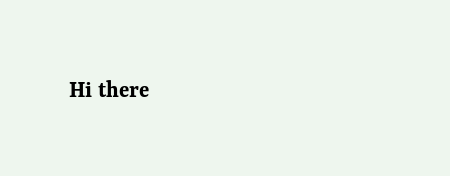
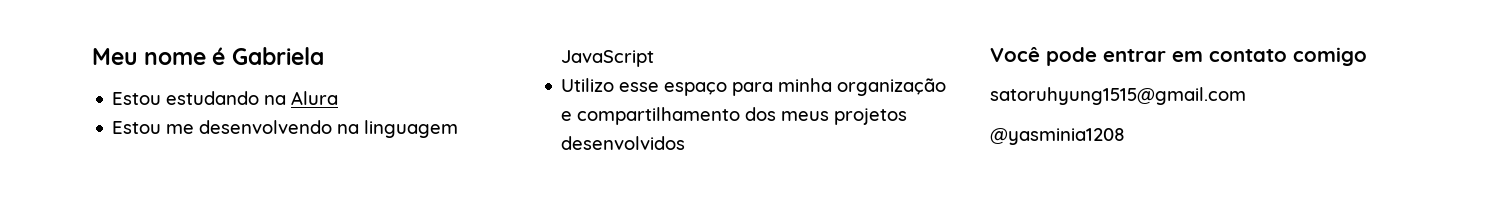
[69,80,150,97] Hi there -> [92,47,324,65] [112,91,339,105] [112,120,459,138] [561,50,655,67] [561,78,947,96] [561,107,908,125] [561,136,686,150] [990,47,1367,66] [990,87,1246,105] [990,128,1125,145] Meu nome é Gabriela // Estou estudando na Alura // Estou me desenvolvendo na linguagem JavaScript // Utilizo esse espaço para minha organização e compartilhamento dos meus projetos desenvolvidos // Você pode entrar em contato comigo // satoruhyung1515@gmail.com // @yasminia1208

